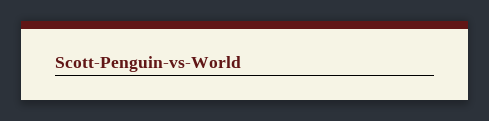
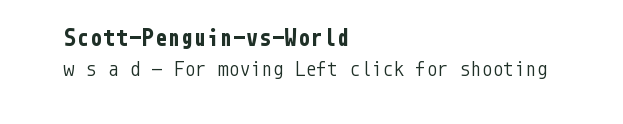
(241, 64) none -> [63,61,547,79] // w s a d - For moving Left click for shooting

